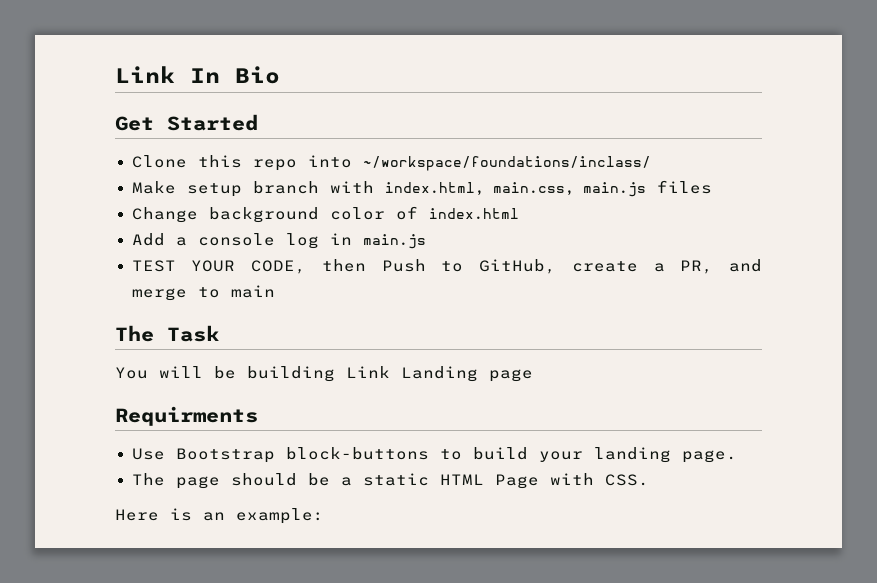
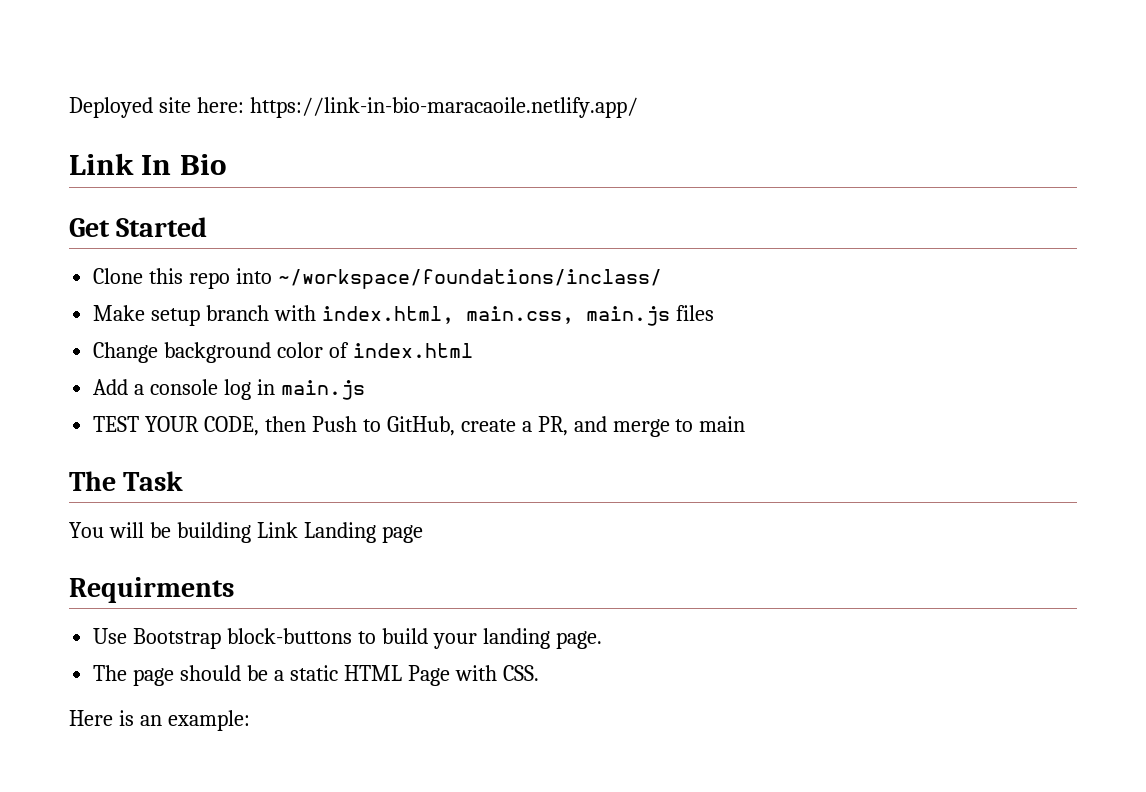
(115, 74) none -> [69,97,638,118] Deployed site here: https://link-in-bio-maracaoile.netlify.app/ //

